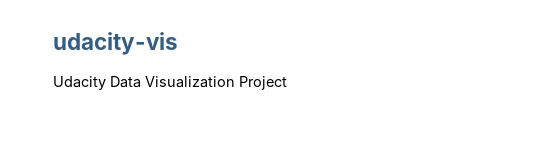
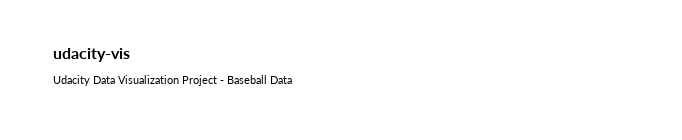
(287, 83) none -> [220,75,292,84] - Baseball Data

